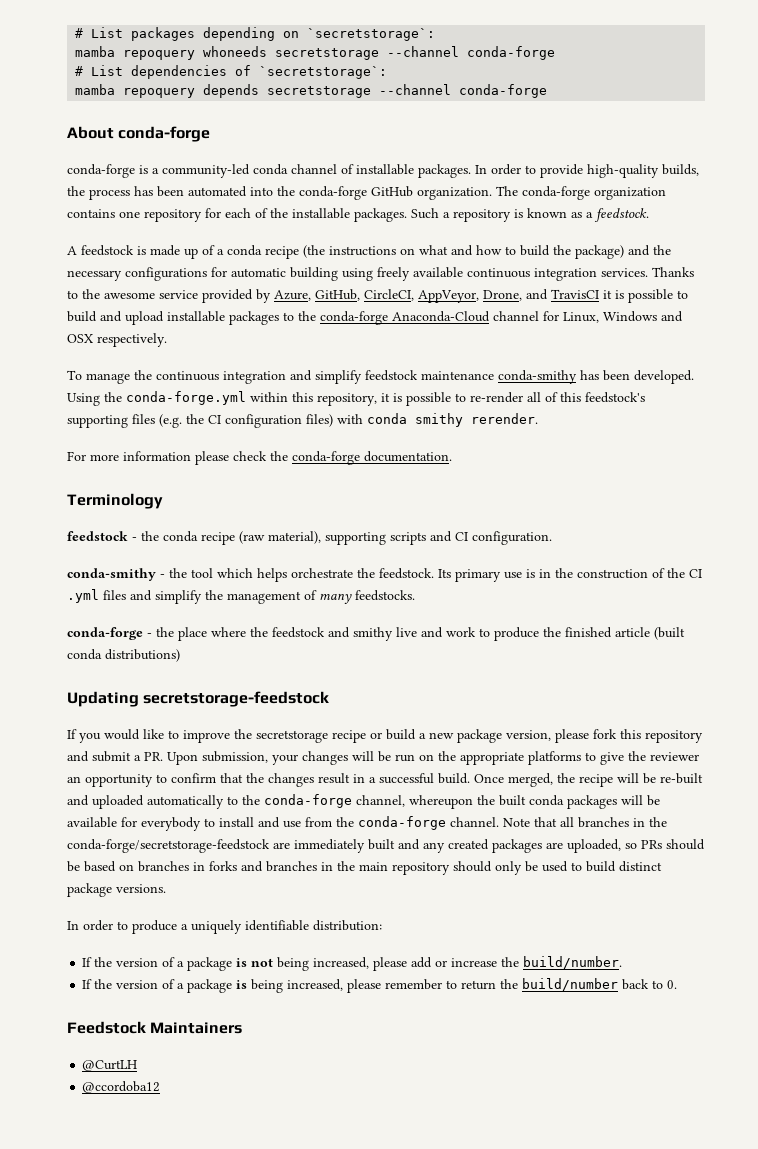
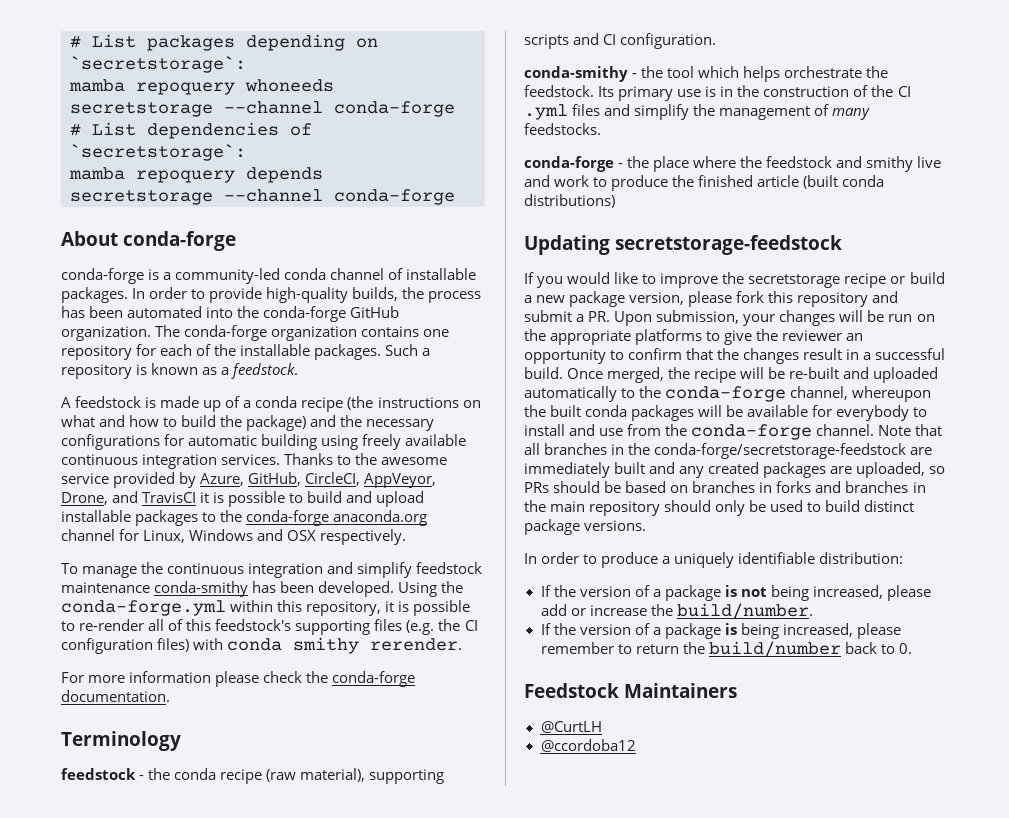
[392,311,490,322] Anaconda-Cloud -> [333,510,428,526] anaconda.org

